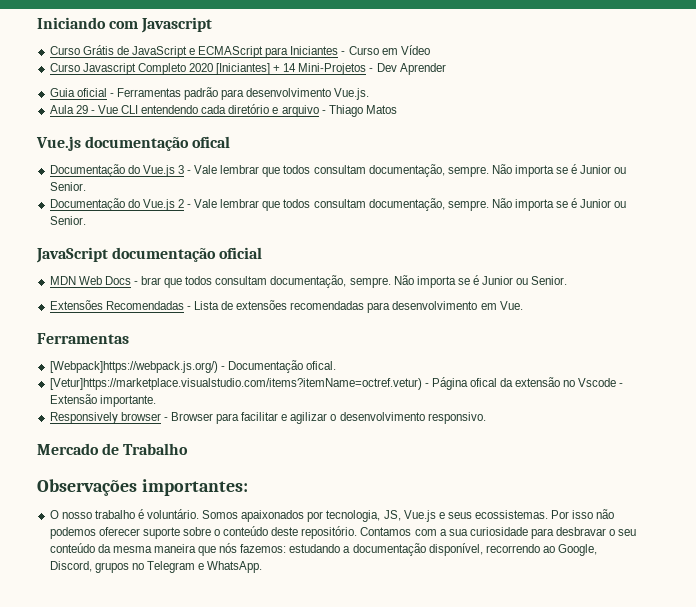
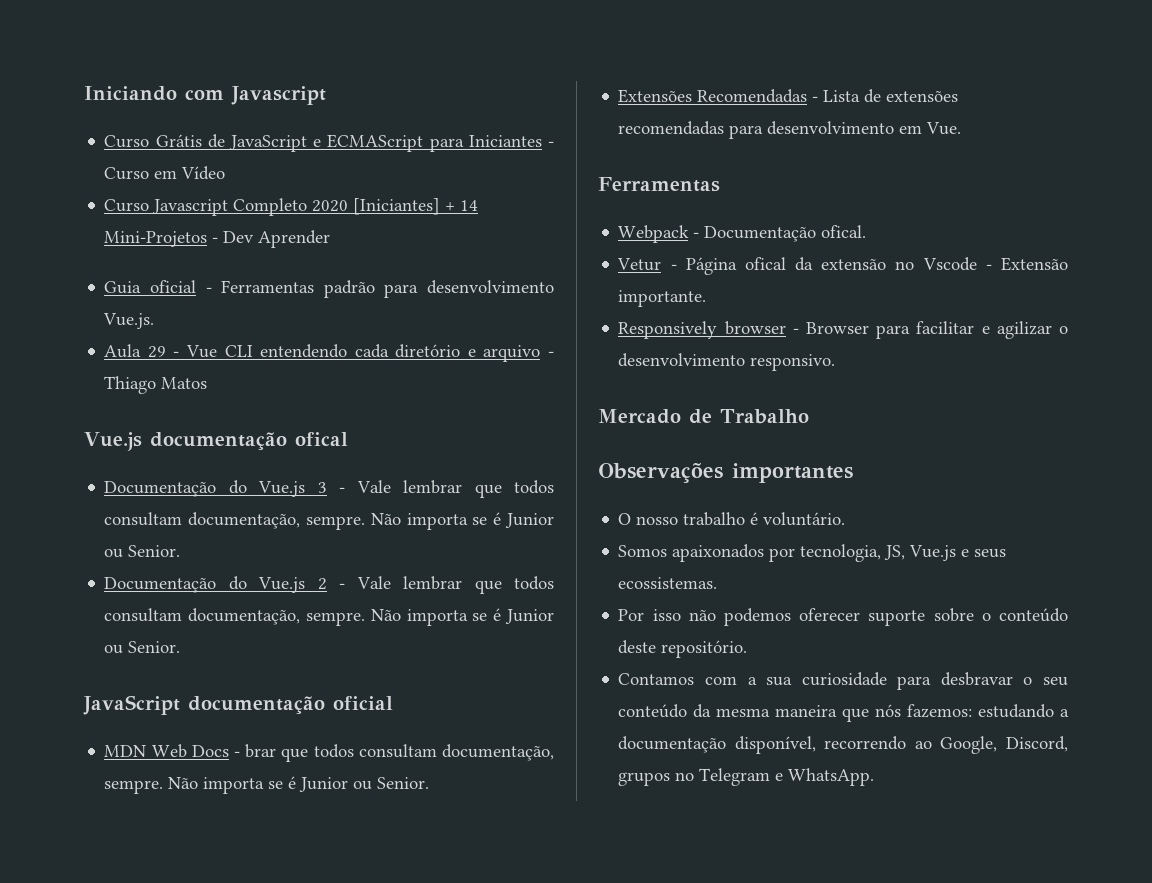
[49,361,218,373] [Webpack]https://webpack.js.org/) -> [618,225,690,243] Webpack
[49,378,422,390] [Vetur]https://marketplace.visualstudio.com/items?itemName=octref.vetur) -> [617,258,662,271] Vetur
[141,479,248,496] importantes: -> [731,463,853,483] importantes
(200, 514) none -> (846, 519) //
(549, 514) none -> (718, 583) //
(358, 532) none -> (748, 649) //

